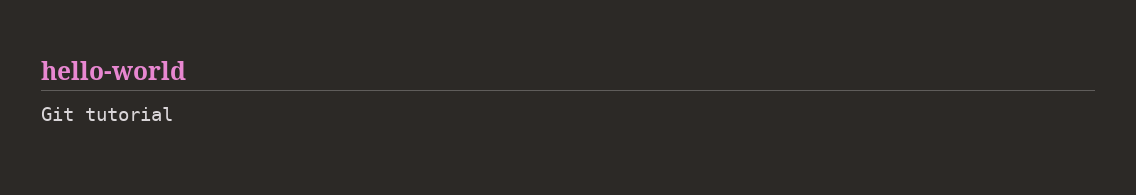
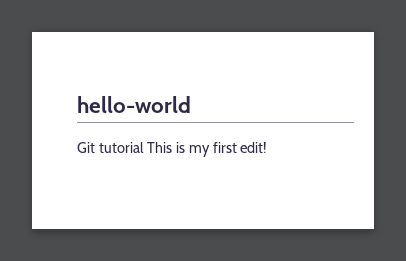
(173, 114) none -> [146,142,268,157] This is my first edit!

